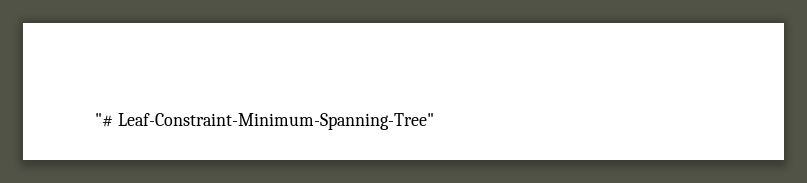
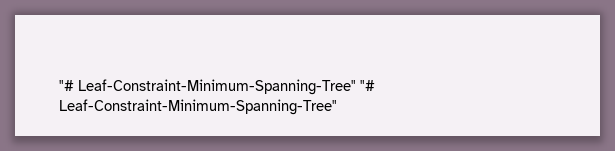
[95,113,434,130] "# Leaf-Constraint-Minimum-Spanning-Tree" -> [59,79,375,95] [59,99,337,115] "# Leaf-Constraint-Minimum-Spanning-Tree" "# Leaf-Constraint-Minimum-Spanning-Tree"

